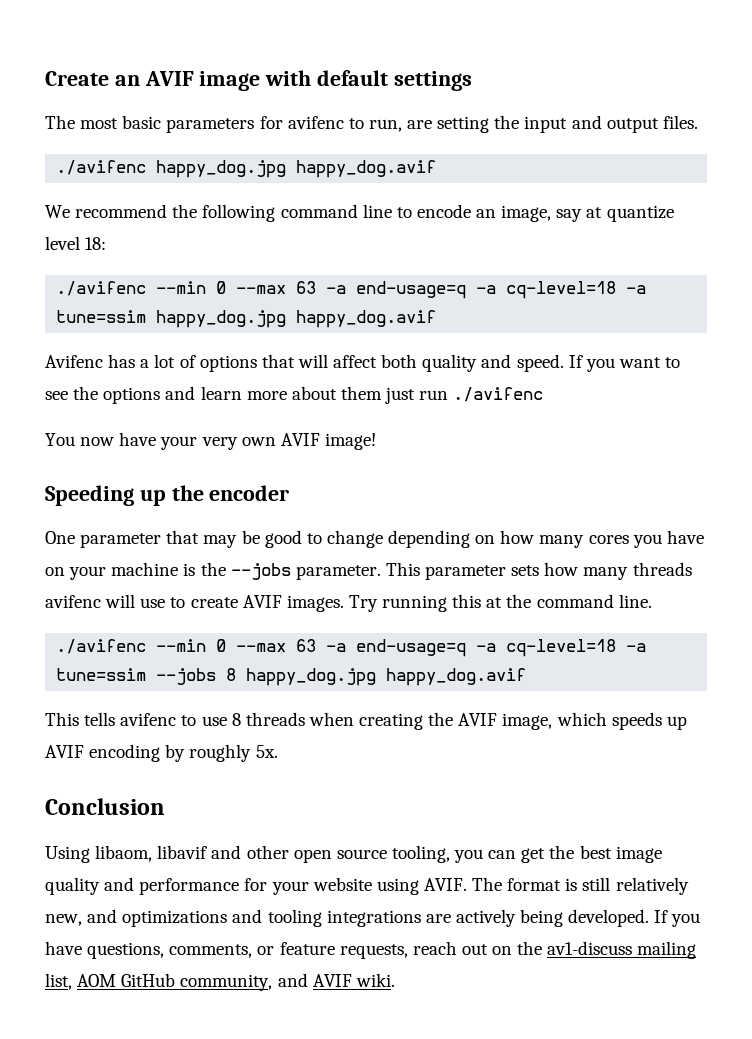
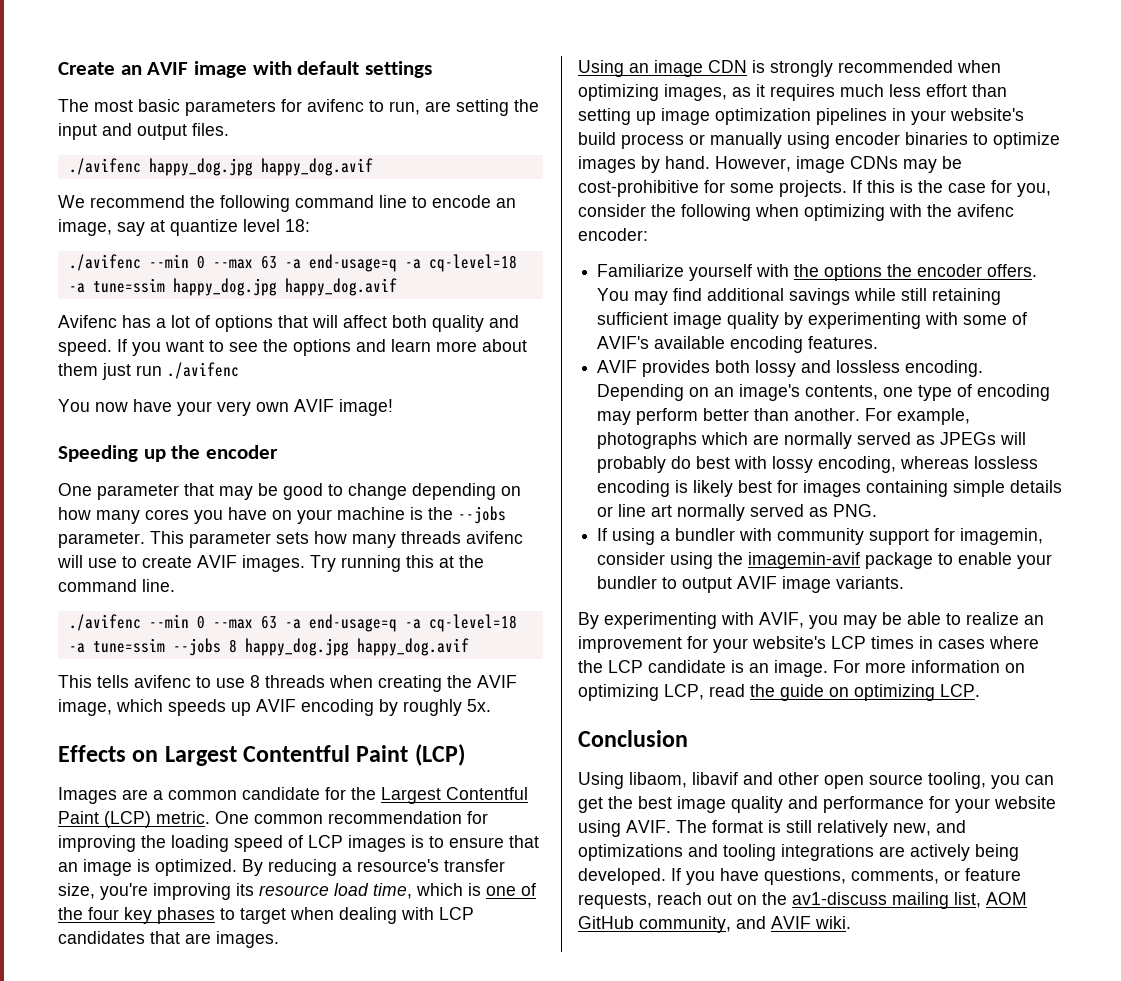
(278, 751) none -> [58,744,465,766] [58,787,528,804] [58,811,488,828] [58,835,539,852] [58,859,505,876] [58,883,536,900] [58,907,474,924] [58,931,279,948] [578,60,1001,77] [578,84,1007,101] [578,108,1024,125] [578,132,1060,149] [578,156,962,173] [578,180,1051,197] [578,204,1014,221] [578,228,648,241] [597,264,1038,281] [597,288,1002,305] [597,312,1028,329] [597,336,879,353] [597,360,984,377] [597,384,1051,401] [597,408,971,425] [597,432,1027,449] [597,456,1039,473] [597,480,1063,497] [597,504,878,521] [597,528,1044,545] [597,552,1053,569] [597,576,905,593] [578,612,1044,629] [578,636,1039,653] [578,660,1025,677] [578,684,980,701] // Effects on Largest Contentful Paint (LCP) // Images are a common candidate for the Largest Contentful Paint (LCP) metric. One common recommendation for improving the loading speed of LCP images is to ensure that an image is optimized. By reducing a resource's transfer size, you're improving its resource load time, which is one of the four key phases to target when dealing with LCP candidates that are images. // Using an image CDN is strongly recommended when optimizing images, as it requires much less effort than setting up image optimization pipelines in your website's build process or manually using encoder binaries to optimize images by hand. However, image CDNs may be cost-prohibitive for some projects. If this is the case for you, consider the following when optimizing with the avifenc encoder: // Familiarize yourself with the options the encoder offers. You may find additional savings while still retaining sufficient image quality by experimenting with some of AVIF's available encoding features. // AVIF provides both lossy and lossless encoding. Depending on an image's contents, one type of encoding may perform better than another. For example, photographs which are normally served as JPEGs will probably do best with lossy encoding, whereas lossless encoding is likely best for images containing simple details or line art normally served as PNG. // If using a bundler with community support for imagemin, consider using the imagemin-avif package to enable your bundler to output AVIF image variants. // By experimenting with AVIF, you may be able to realize an improvement for your website's LCP times in cases where the LCP candidate is an image. For more information on optimizing LCP, read the guide on optimizing LCP.

